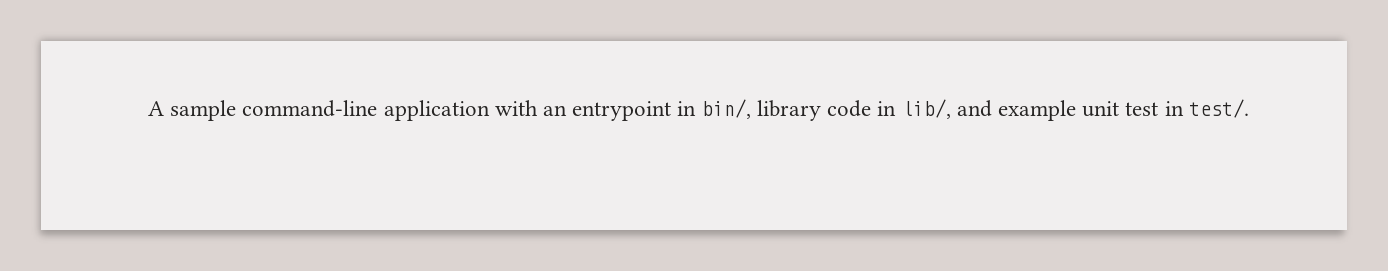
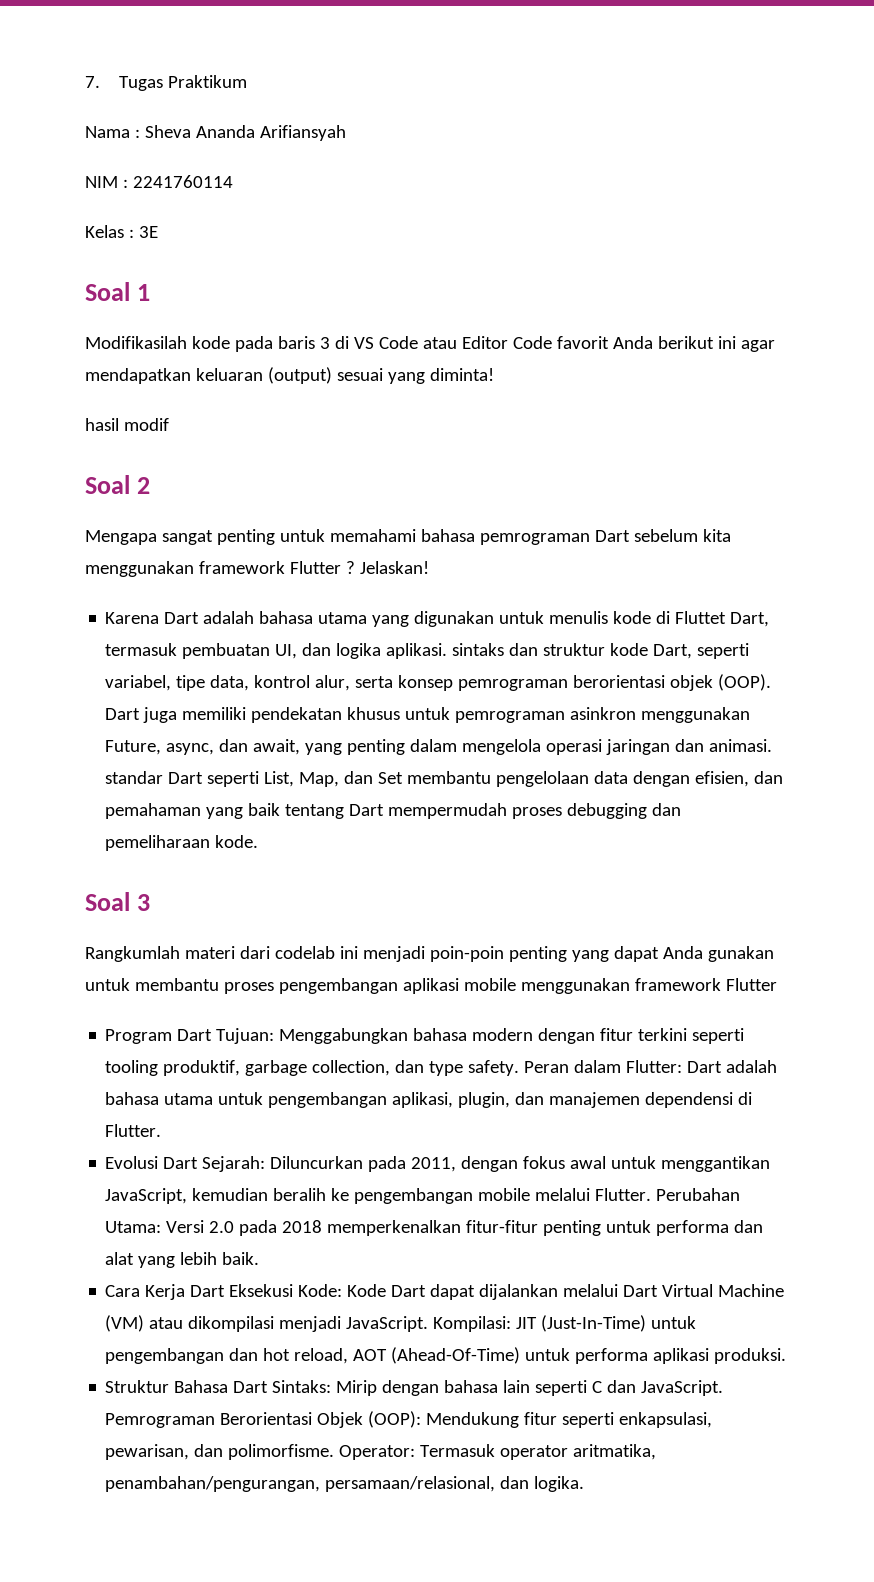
[148,99,1249,121] A sample command-line application with an entrypoint in bin/, library code in lib/, and example unit test in test/. -> [85,75,248,91] [85,125,346,141] [85,175,233,188] [85,225,158,238] [85,282,151,301] [85,336,775,352] [85,367,494,384] [85,418,169,431] [85,475,151,494] [85,529,731,545] [85,561,429,577] [105,611,770,627] [105,643,750,659] [105,674,772,691] [105,707,751,723] [105,739,773,755] [105,771,784,787] [105,803,682,819] [105,835,259,851] [85,892,151,911] [85,946,774,962] [85,978,777,994] [105,1028,745,1044] [105,1060,778,1076] [105,1092,753,1108] [105,1124,162,1137] [105,1156,771,1172] [105,1188,741,1204] [105,1220,764,1236] [105,1252,260,1268] [105,1284,785,1300] [105,1315,697,1332] [105,1347,787,1364] [105,1380,724,1396] [105,1411,713,1428] [105,1444,657,1460] [105,1476,585,1492] 7. Tugas Praktikum // Nama : Sheva Ananda Arifiansyah // NIM : 2241760114 // Kelas : 3E // Soal 1 // Modifikasilah kode pada baris 3 di VS Code atau Editor Code favorit Anda berikut ini agar mendapatkan keluaran (output) sesuai yang diminta! // hasil modif // Soal 2 // Mengapa sangat penting untuk memahami bahasa pemrograman Dart sebelum kita menggunakan framework Flutter ? Jelaskan! // Karena Dart adalah bahasa utama yang digunakan untuk menulis kode di Fluttet Dart, termasuk pembuatan UI, dan logika aplikasi. sintaks dan struktur kode Dart, seperti variabel, tipe data, kontrol alur, serta konsep pemrograman berorientasi objek (OOP). Dart juga memiliki pendekatan khusus untuk pemrograman asinkron menggunakan Future, async, dan await, yang penting dalam mengelola operasi jaringan dan animasi. standar Dart seperti List, Map, dan Set membantu pengelolaan data dengan efisien, dan pemahaman yang baik tentang Dart mempermudah proses debugging dan pemeliharaan kode. // Soal 3 // Rangkumlah materi dari codelab ini menjadi poin-poin penting yang dapat Anda gunakan untuk membantu proses pengembangan aplikasi mobile menggunakan framework Flutter // Program Dart Tujuan: Menggabungkan bahasa modern dengan fitur terkini seperti tooling produktif, garbage collection, dan type safety. Peran dalam Flutter: Dart adalah bahasa utama untuk pengembangan aplikasi, plugin, dan manajemen dependensi di Flutter. // Evolusi Dart Sejarah: Diluncurkan pada 2011, dengan fokus awal untuk menggantikan JavaScript, kemudian beralih ke pengembangan mobile melalui Flutter. Perubahan Utama: Versi 2.0 pada 2018 memperkenalkan fitur-fitur penting untuk performa dan alat yang lebih baik. // Cara Kerja Dart Eksekusi Kode: Kode Dart dapat dijalankan melalui Dart Virtual Machine (VM) atau dikompilasi menjadi JavaScript. Kompilasi: JIT (Just-In-Time) untuk pengembangan dan hot reload, AOT (Ahead-Of-Time) untuk performa aplikasi produksi. // Struktur Bahasa Dart Sintaks: Mirip dengan bahasa lain seperti C dan JavaScript. Pemrograman Berorientasi Objek (OOP): Mendukung fitur seperti enkapsulasi, pewarisan, dan polimorfisme. Operator: Termasuk operator aritmatika, penambahan/pengurangan, persamaan/relasional, dan logika.

